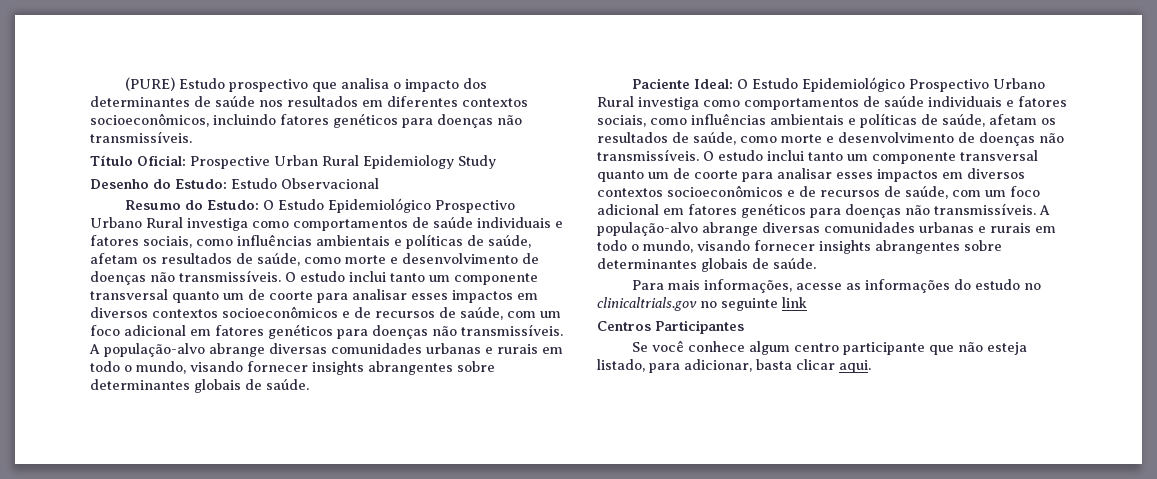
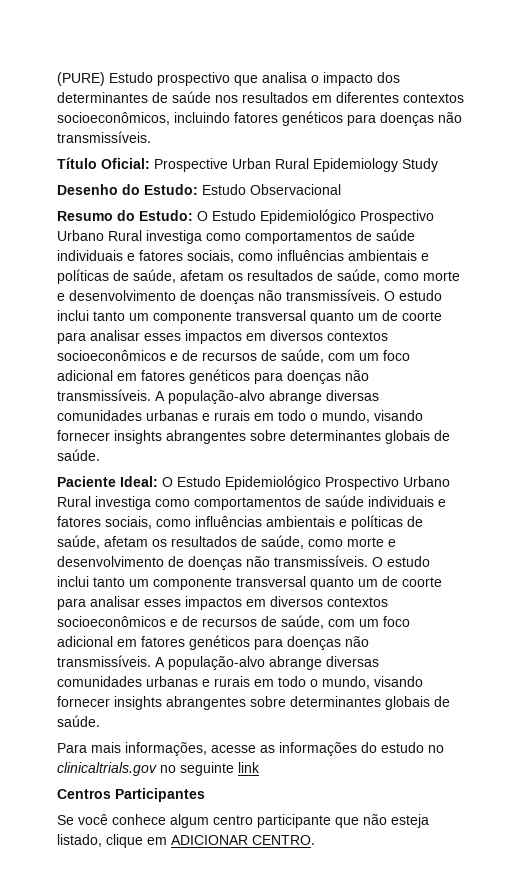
[649,359,871,373] para adicionar, basta clicar aqui. -> [106,834,315,848] clique em ADICIONAR CENTRO.

